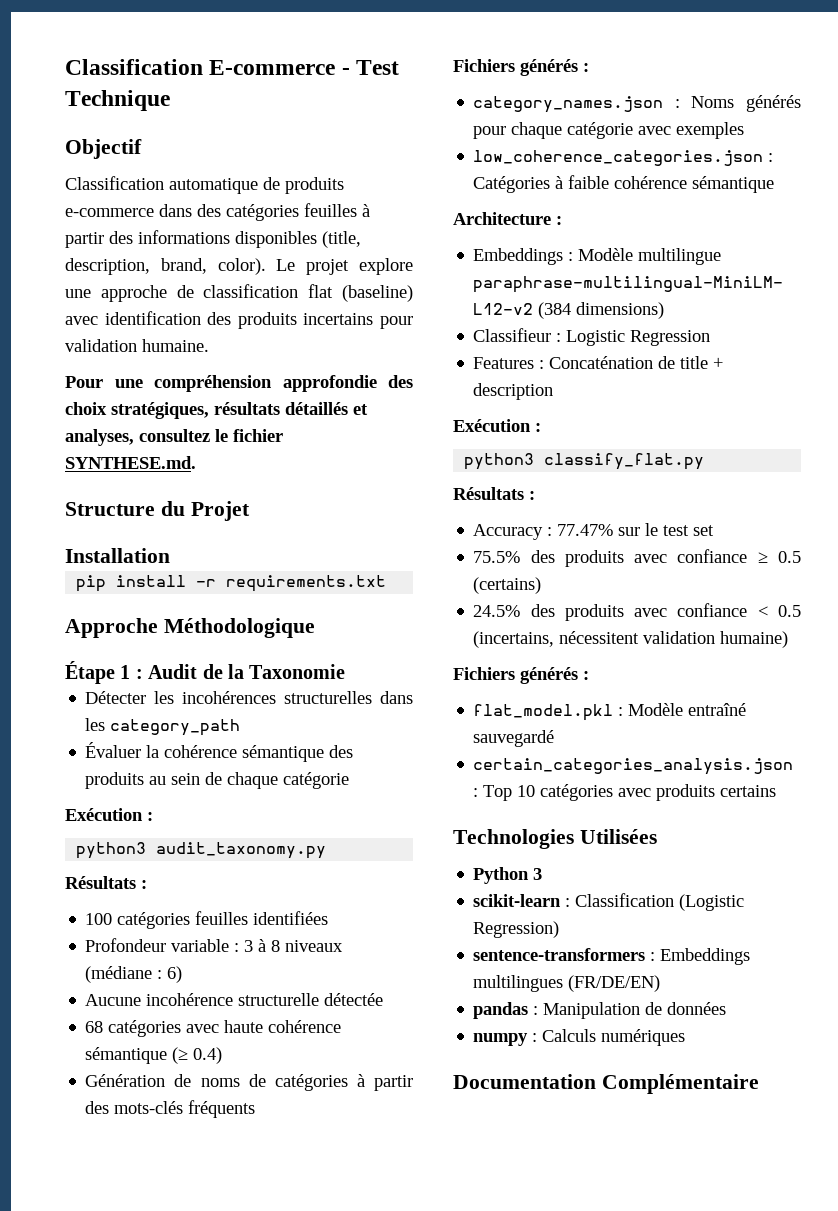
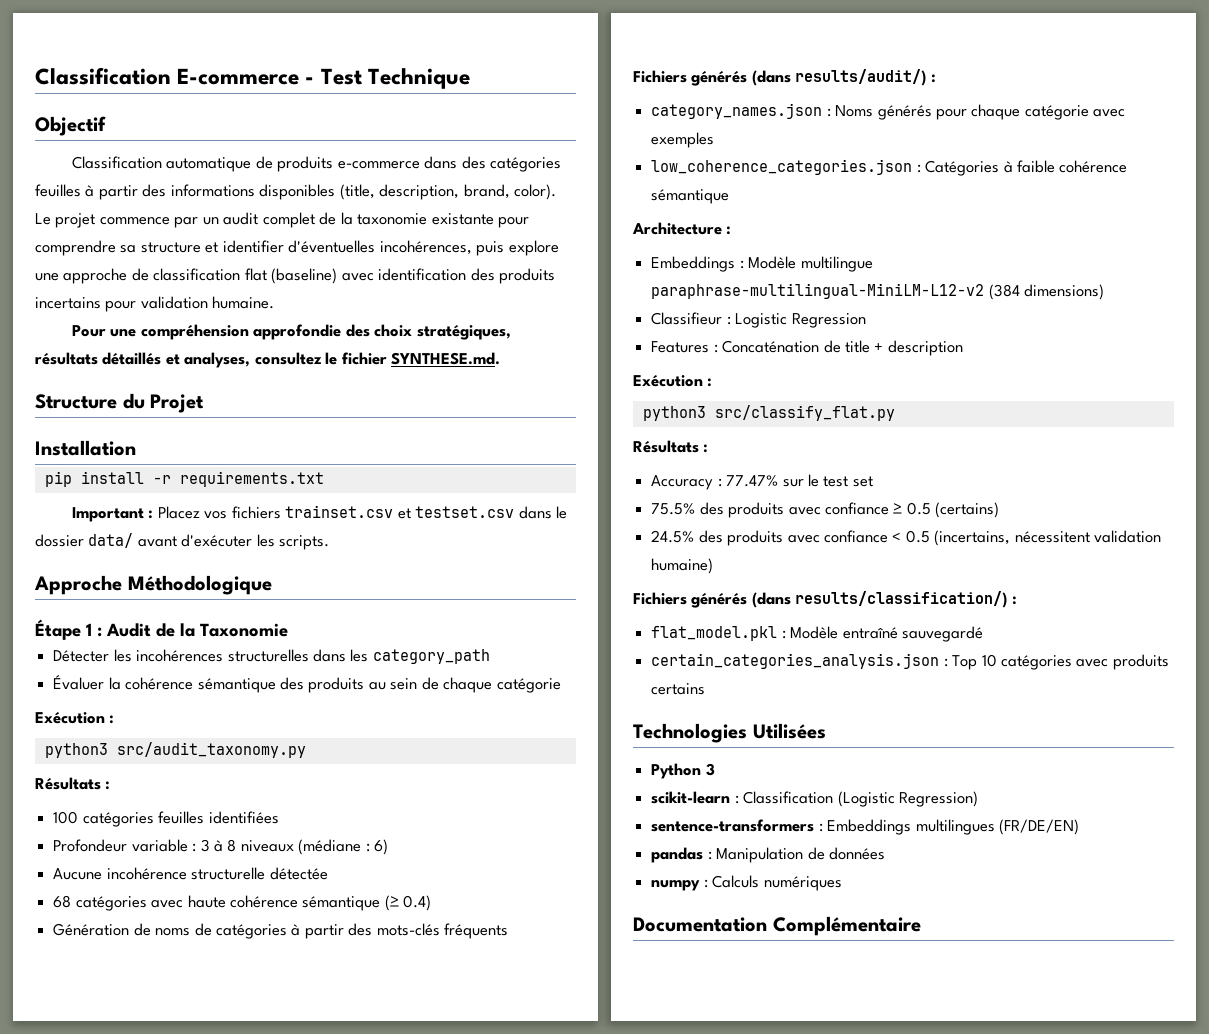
(350, 267) none -> [99,212,530,228] [35,240,505,256] commence par un audit complet de la taxonomie existante pour comprendre sa structure et identifier d'éventuelles incohérences, puis
(387, 583) none -> [71,505,568,522] [35,533,330,550] // Important : Placez vos fichiers trainset.csv et testset.csv dans le dossier data/ avant d'exécuter les scripts.
[156,842,327,859] audit_taxonomy.py -> [116,742,306,758] src/audit_taxonomy.py
(578, 67) none -> [751,69,927,86] (dans results/audit/)
[544,453,705,470] classify_flat.py -> [714,405,895,421] src/classify_flat.py
(578, 675) none -> [751,591,1008,608] (dans results/classification/)

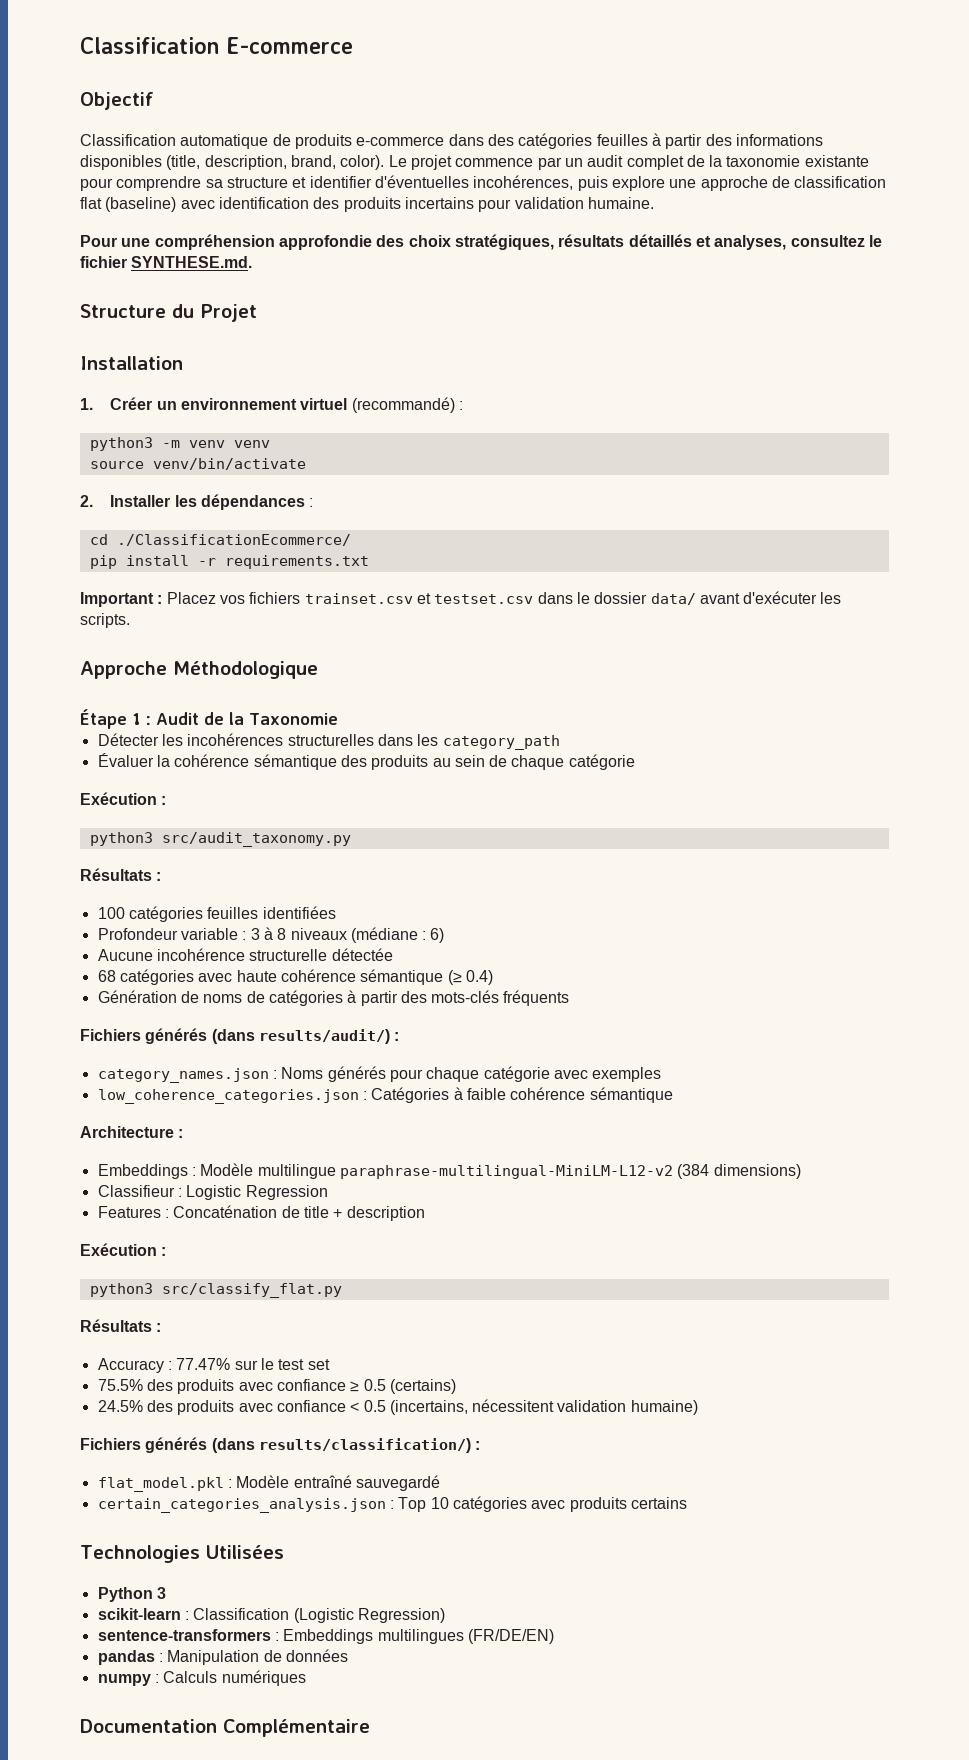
[305,68,470,89] - Test Technique -> (353, 45) none
(136, 448) none -> [80,397,463,413] [89,437,270,451] [89,458,306,470] [80,494,314,510] [89,534,351,546] // 1. Créer un environnement virtuel (recommandé) : // python3 -m venv venv // source venv/bin/activate // 2. Installer les dépendances : // cd ./ClassificationEcommerce/

